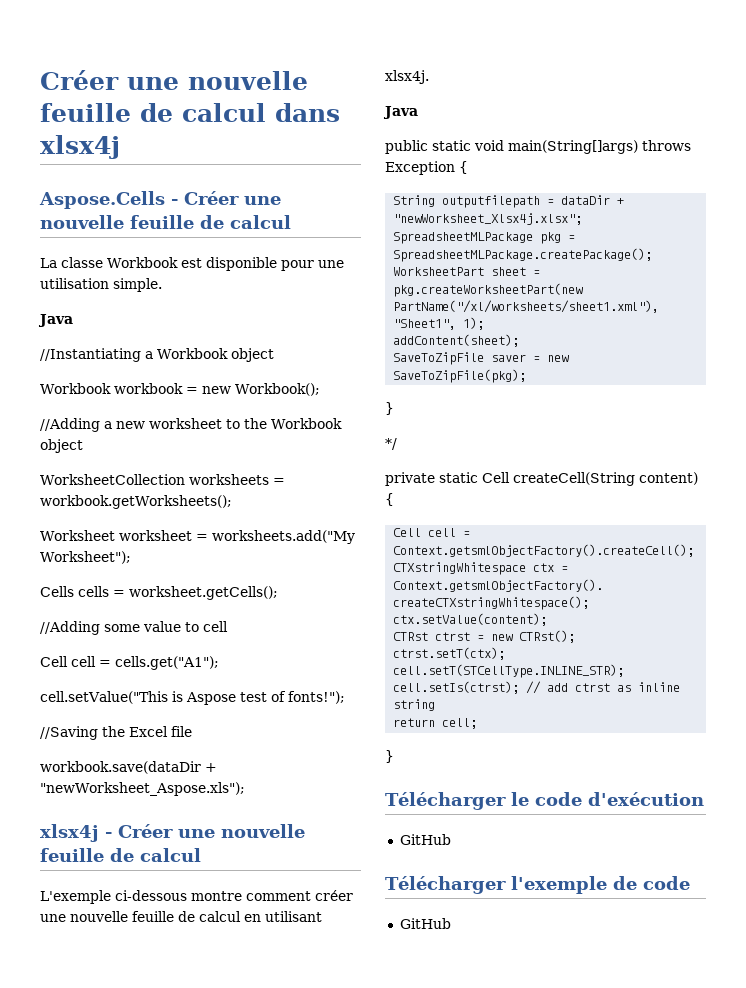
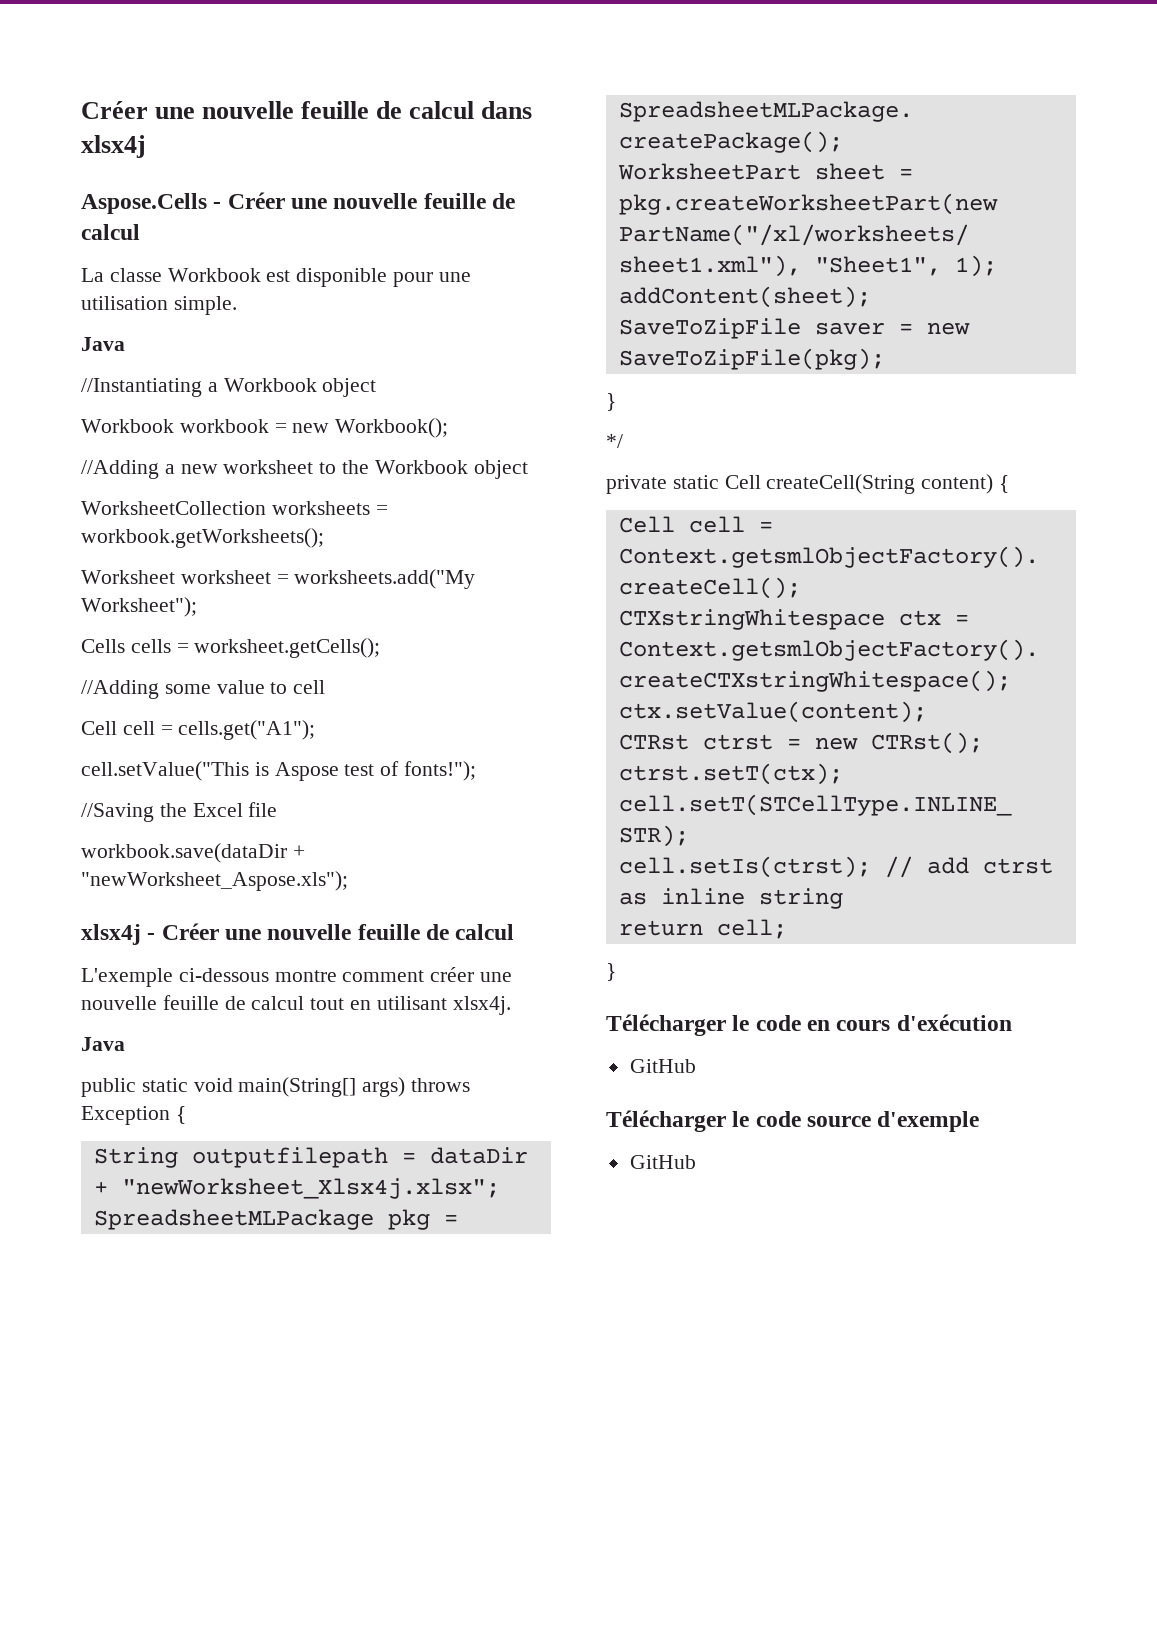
(241, 916) none -> [310,998,345,1010] tout
[508,140,638,154] main(String[]args) -> [238,1077,406,1097] main(String[] args)
(582, 799) none -> [807,1020,891,1031] en cours
[510,876,690,894] l'exemple de code -> [732,1111,980,1132] le code source d'exemple

